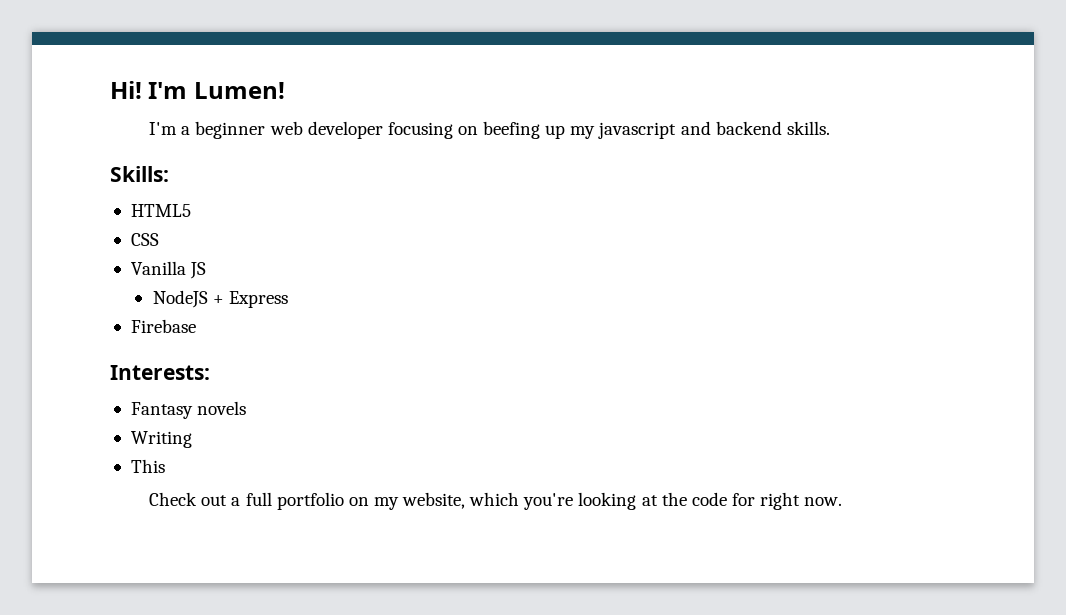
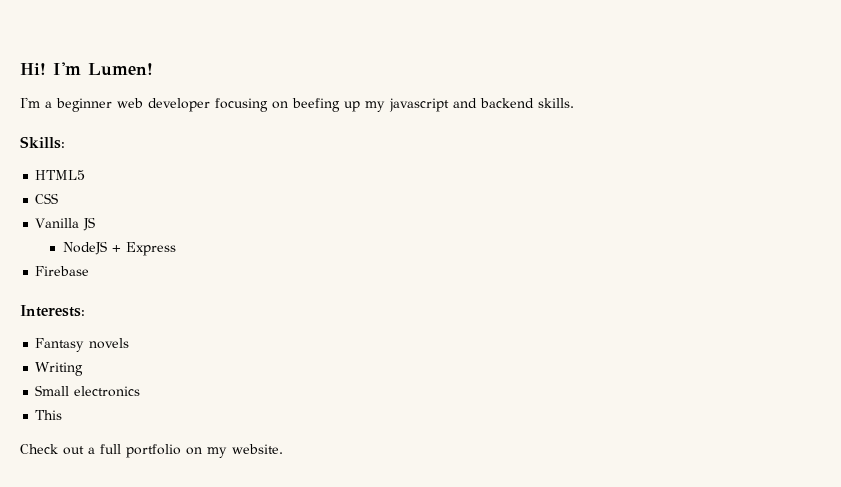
(192, 439) none -> [35,385,141,397] // Small electronics
[402,492,843,510] website, which you're looking at the code for right now. -> [232,444,283,454] website.

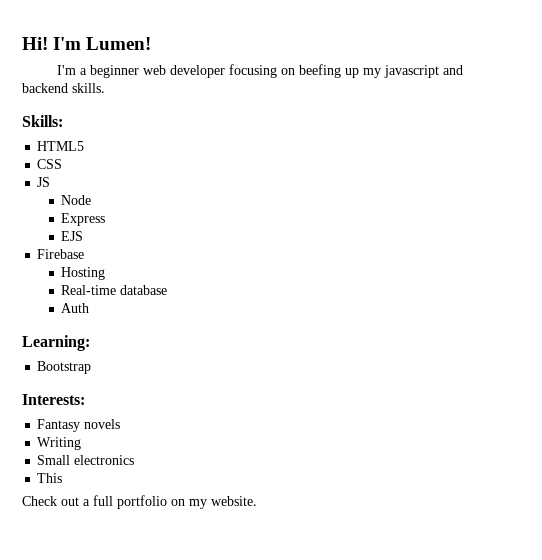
[35,218,80,228] Vanilla -> (63, 164) none
[62,241,121,255] NodeJS + -> [61,195,92,205] Node //
(176, 249) none -> [61,231,84,241] // EJS
(90, 271) none -> [61,267,106,280] [61,285,168,295] [61,303,90,313] [22,335,90,351] [37,361,92,374] // Hosting // Real-time database // Auth // Learning: // Bootstrap

